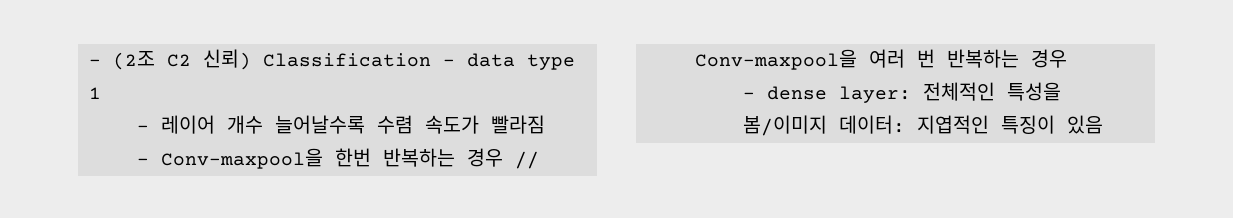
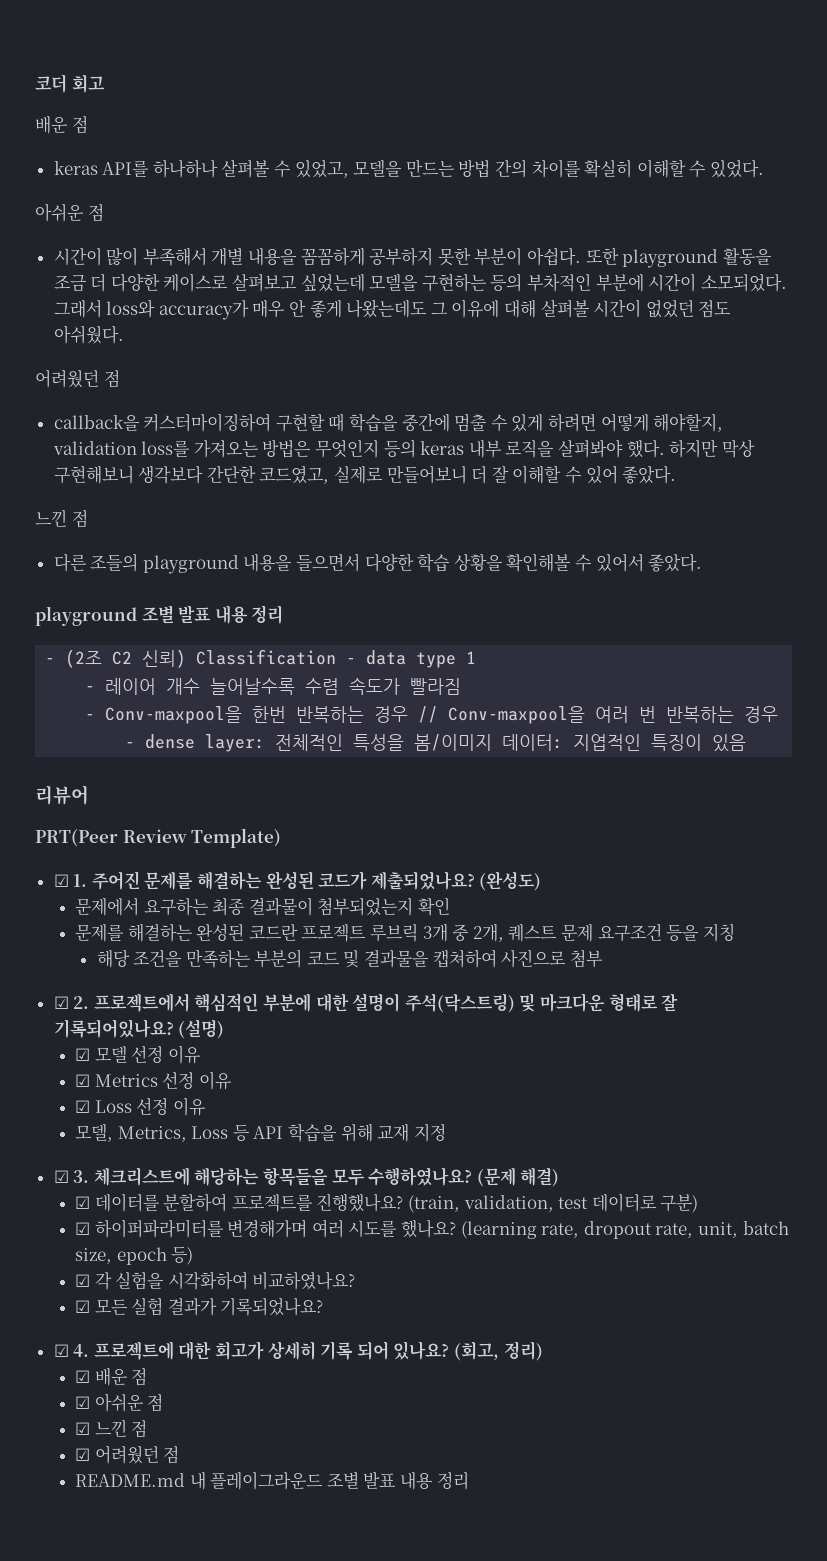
(88, 62) none -> [35,74,105,93] [35,116,88,134] [53,159,764,178] [35,203,104,222] [53,247,772,268] [53,273,787,292] [53,299,732,320] [53,325,124,344] [35,369,120,388] [53,413,724,432] [52,439,755,458] [53,465,677,484] [35,509,88,528] [53,553,703,574] [35,605,284,626] 코더 회고 // 배운 점 // keras API를 하나하나 살펴볼 수 있었고, 모델을 만드는 방법 간의 차이를 확실히 이해할 수 있었다. // 아쉬운 점 // 시간이 많이 부족해서 개별 내용을 꼼꼼하게 공부하지 못한 부분이 아쉽다. 또한 playground 활동을 조금 더 다양한 케이스로 살펴보고 싶었는데 모델을 구현하는 등의 부차적인 부분에 시간이 소모되었다. 그래서 loss와 accuracy가 매우 안 좋게 나왔는데도 그 이유에 대해 살펴볼 시간이 없었던 점도 아쉬웠다. // 어려웠던 점 // callback을 커스터마이징하여 구현할 때 학습을 중간에 멈출 수 있게 하려면 어떻게 해야할지, validation loss를 가져오는 방법은 무엇인지 등의 keras 내부 로직을 살펴봐야 했다. 하지만 막상 구현해보니 생각보다 간단한 코드였고, 실제로 만들어보니 더 잘 이해할 수 있어 좋았다. // 느낀 점 // 다른 조들의 playground 내용을 들으면서 다양한 학습 상황을 확인해볼 수 있어서 좋았다. // playground 조별 발표 내용 정리 //
(1103, 124) none -> [35,785,89,805] [35,828,282,848] [53,871,542,891] [75,897,451,916] [75,923,735,942] [96,949,603,968] [53,993,679,1013] [53,1019,225,1039] [75,1045,201,1064] [75,1071,232,1090] [75,1097,206,1116] [75,1123,446,1142] [53,1167,560,1187] [75,1193,699,1213] [75,1219,789,1239] [75,1247,194,1265] [75,1271,356,1290] [75,1297,324,1316] [53,1341,543,1361] [75,1368,148,1386] [75,1393,164,1412] [75,1419,148,1438] [75,1445,180,1464] [75,1471,469,1490] // 리뷰어 // PRT(Peer Review Template) // ☑ 1. 주어진 문제를 해결하는 완성된 코드가 제출되었나요? (완성도) // 문제에서 요구하는 최종 결과물이 첨부되었는지 확인 // 문제를 해결하는 완성된 코드란 프로젝트 루브릭 3개 중 2개, 퀘스트 문제 요구조건 등을 지칭 // 해당 조건을 만족하는 부분의 코드 및 결과물을 캡쳐하여 사진으로 첨부 // ☑ 2. 프로젝트에서 핵심적인 부분에 대한 설명이 주석(닥스트링) 및 마크다운 형태로 잘 기록되어있나요? (설명) // ☑ 모델 선정 이유 // ☑ Metrics 선정 이유 // ☑ Loss 선정 이유 // 모델, Metrics, Loss 등 API 학습을 위해 교재 지정 // ☑ 3. 체크리스트에 해당하는 항목들을 모두 수행하였나요? (문제 해결) // ☑ 데이터를 분할하여 프로젝트를 진행했나요? (train, validation, test 데이터로 구분) // ☑ 하이퍼파라미터를 변경해가며 여러 시도를 했나요? (learning rate, dropout rate, unit, batch size, epoch 등) // ☑ 각 실험을 시각화하여 비교하였나요? // ☑ 모든 실험 결과가 기록되었나요? // ☑ 4. 프로젝트에 대한 회고가 상세히 기록 되어 있나요? (회고, 정리) // ☑ 배운 점 // ☑ 아쉬운 점 // ☑ 느낀 점 // ☑ 어려웠던 점 // README.md 내 플레이그라운드 조별 발표 내용 정리

